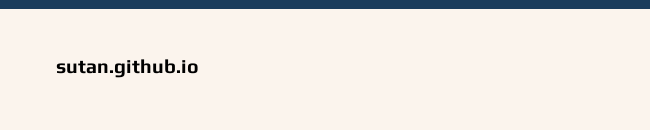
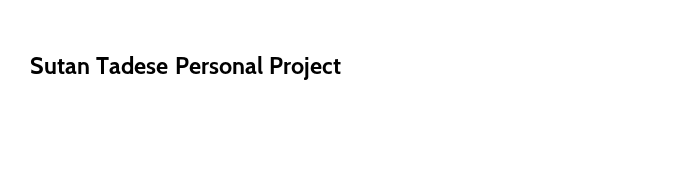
[56,59,199,78] sutan.github.io -> [30,56,342,80] Sutan Tadese Personal Project

